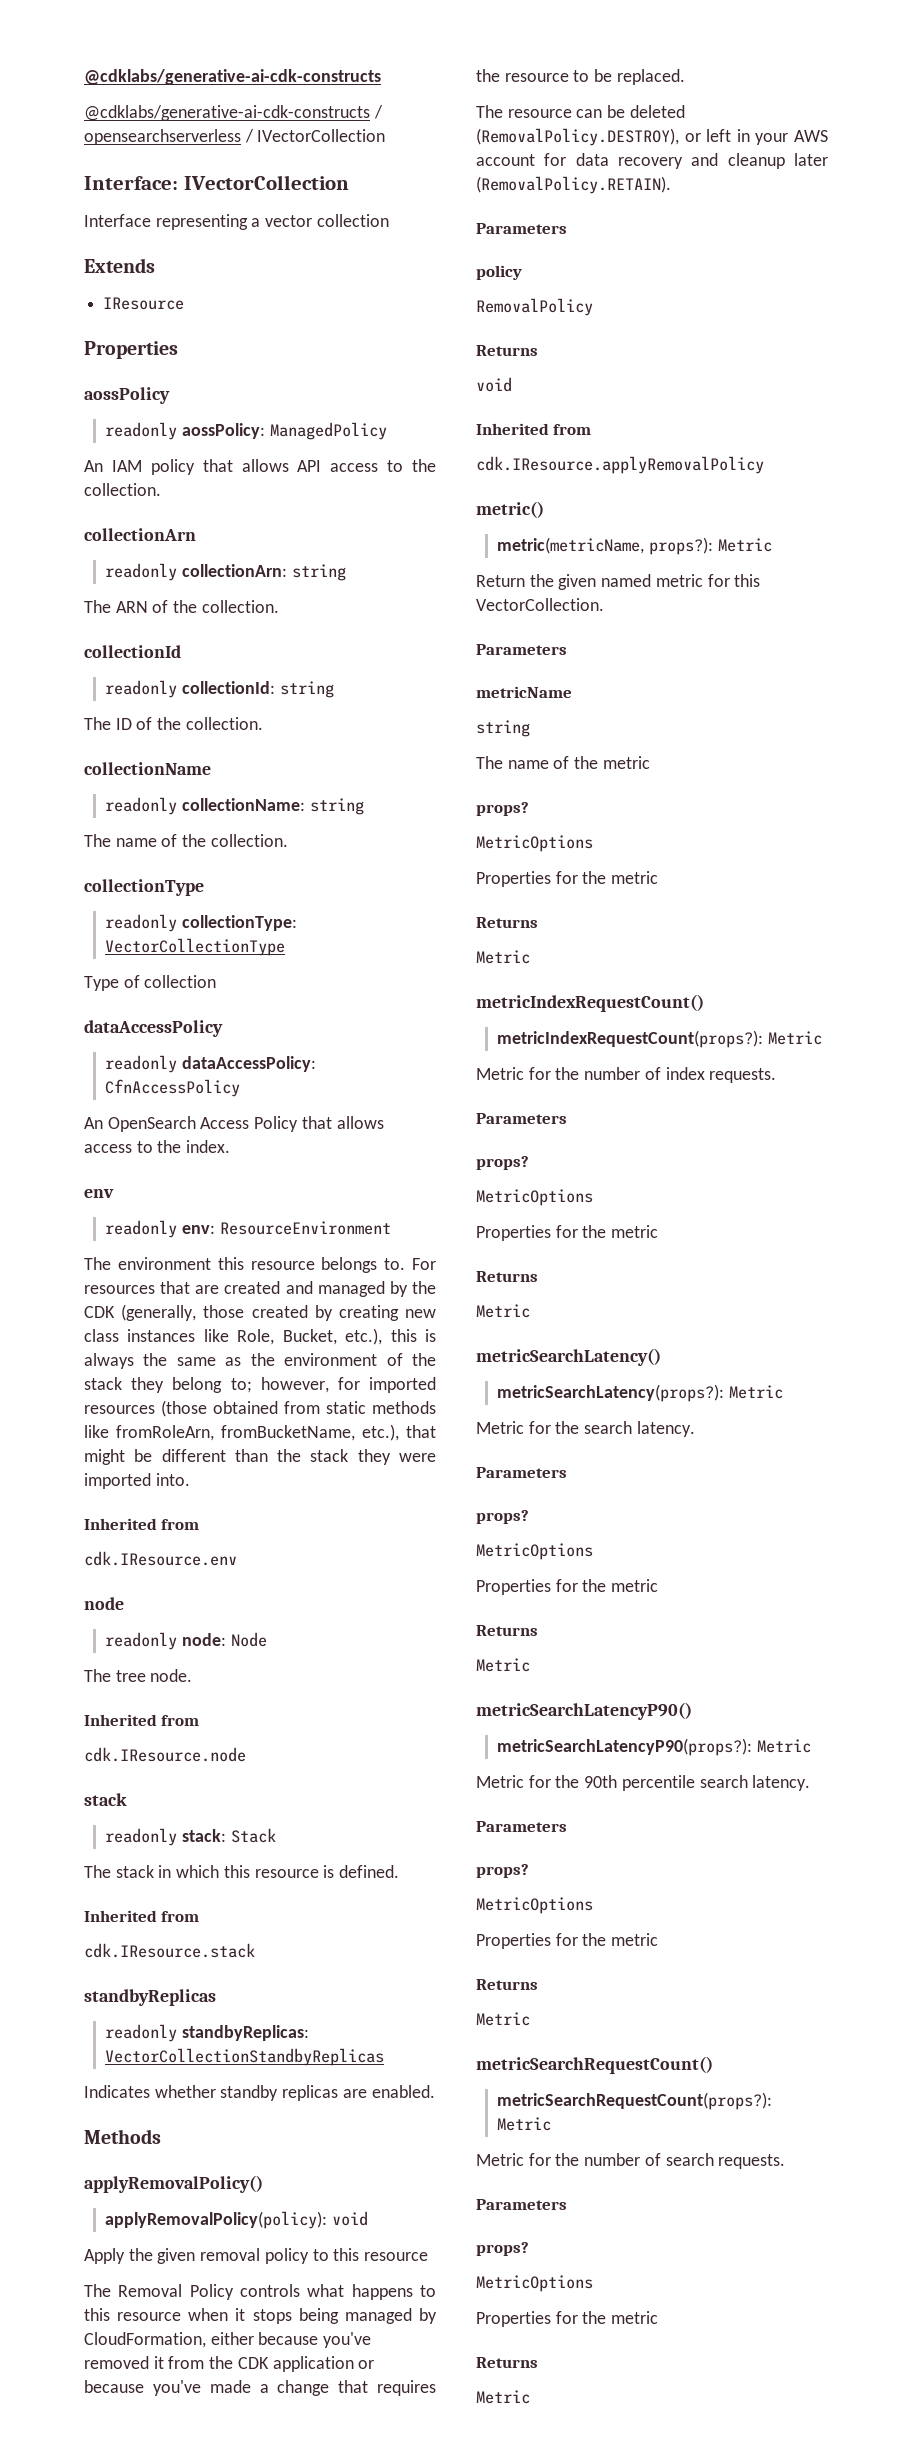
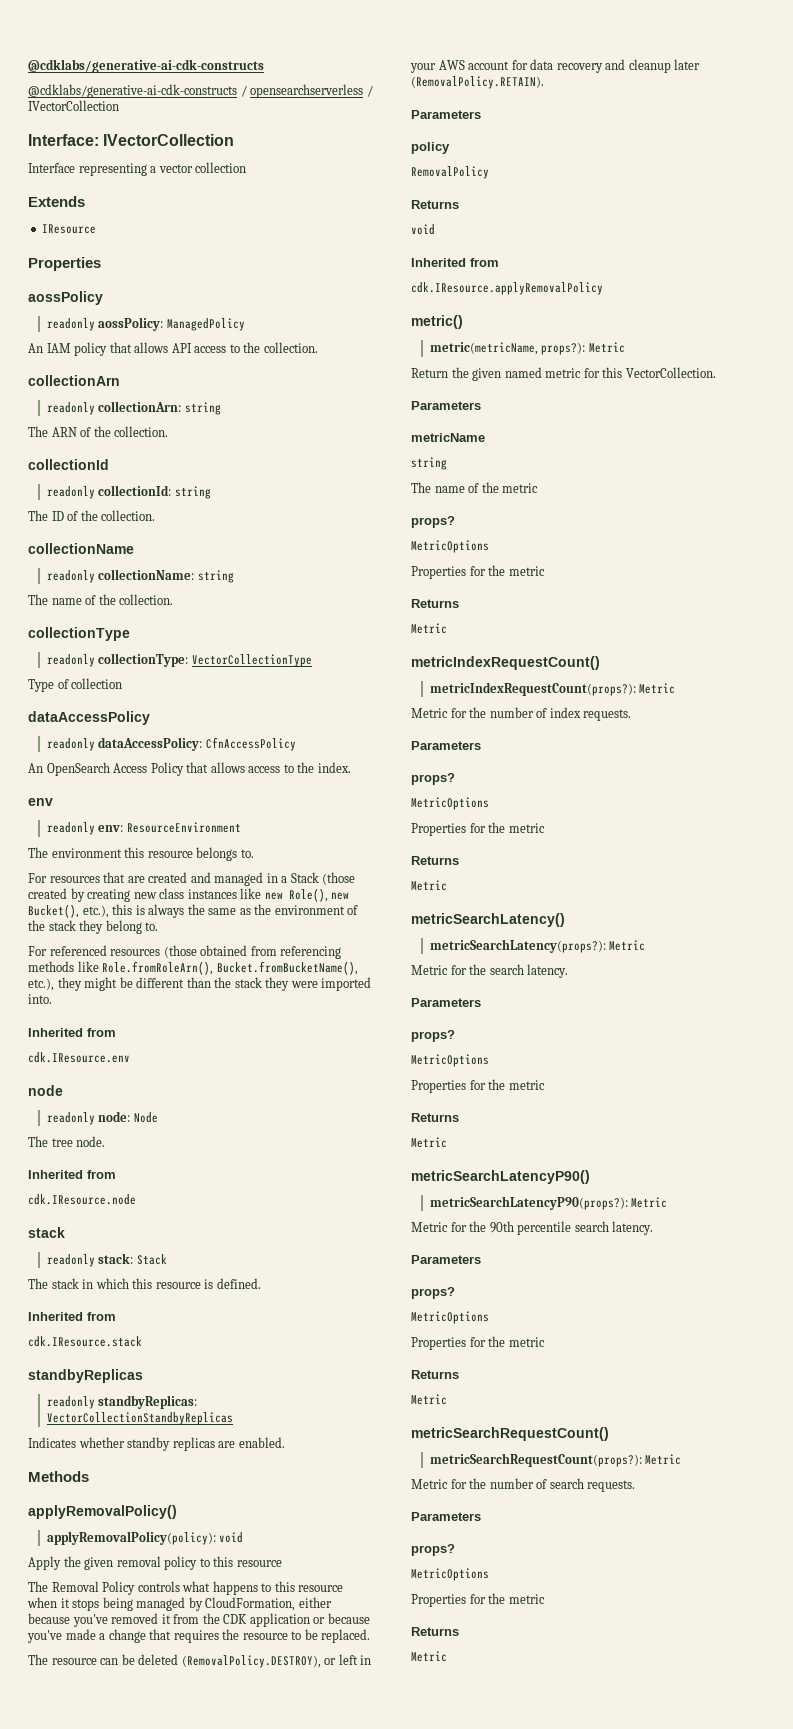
(406, 1264) none -> (254, 853) //
[389,1281,436,1297] [84,1304,245,1321] by the CDK (generally, those -> [266,872,356,885] in a Stack (those
[237,1329,337,1345] Role, Bucket, -> [264,888,350,902] [28,904,79,918] new Role(), new Bucket(),
[230,1377,436,1393] to; however, for imported -> [145,922,159,931] [28,945,107,956] to. // For referenced
[326,1401,366,1414] static -> [280,946,342,959] referencing
[116,1424,436,1441] fromRoleArn, fromBucketName, etc.), that -> [102,961,358,975] [28,977,82,991] Role.fromRoleArn(), Bucket.fromBucketName(), etc.), they

